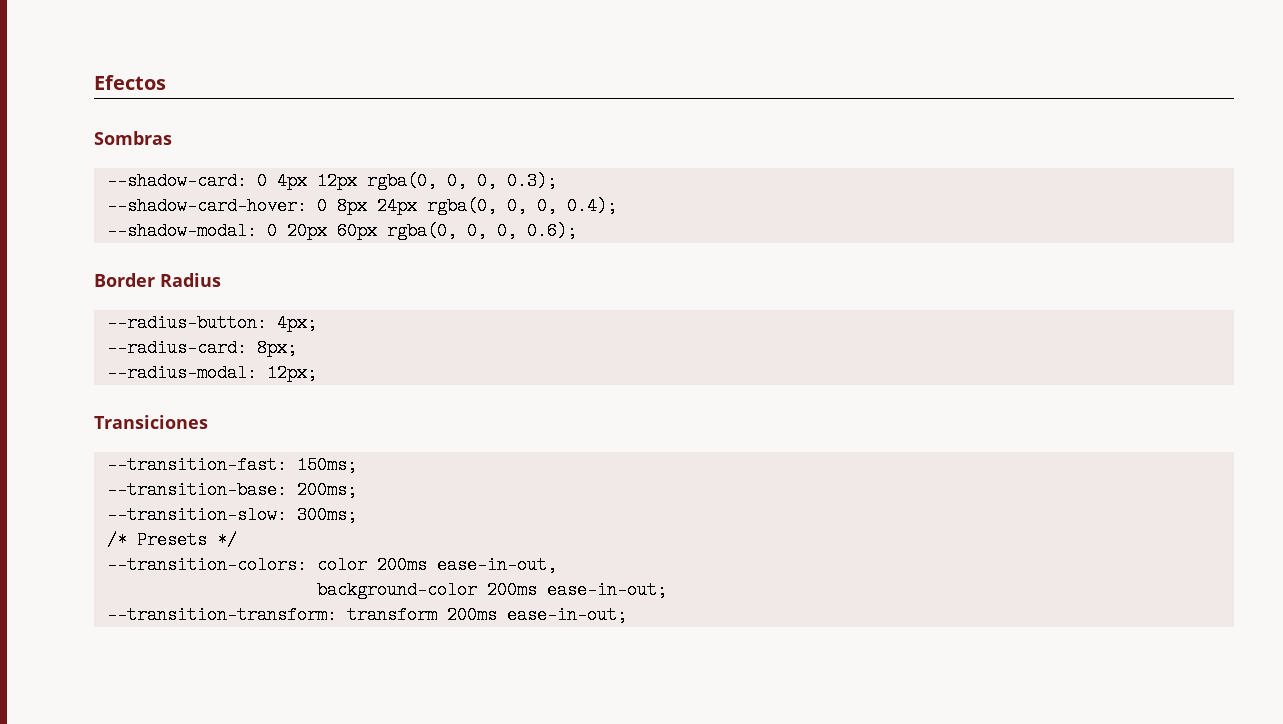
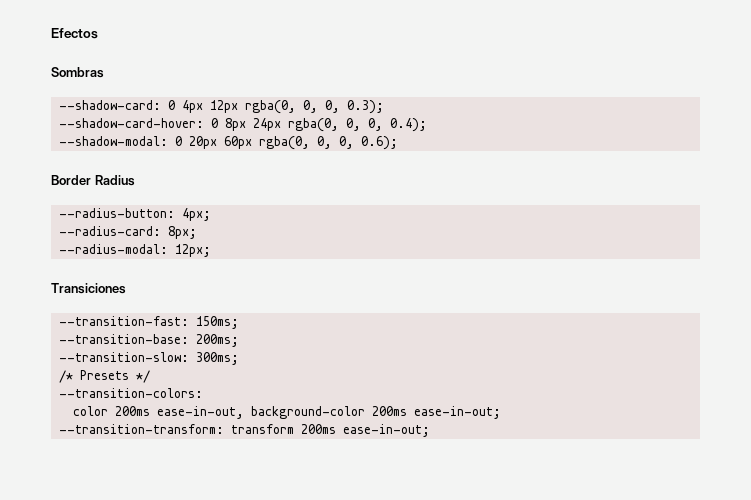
(307, 565) none -> (204, 393) //
(557, 565) // -> (245, 412) none

